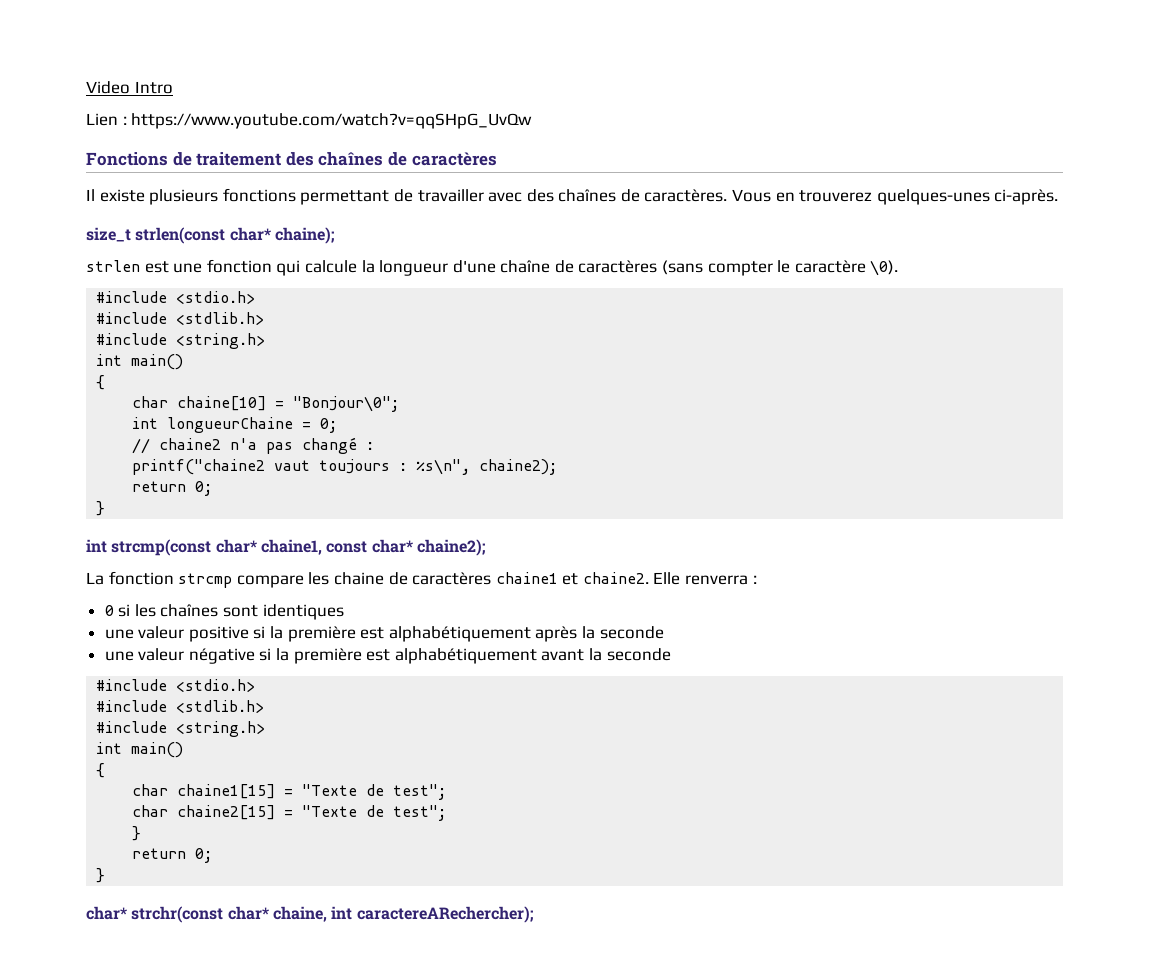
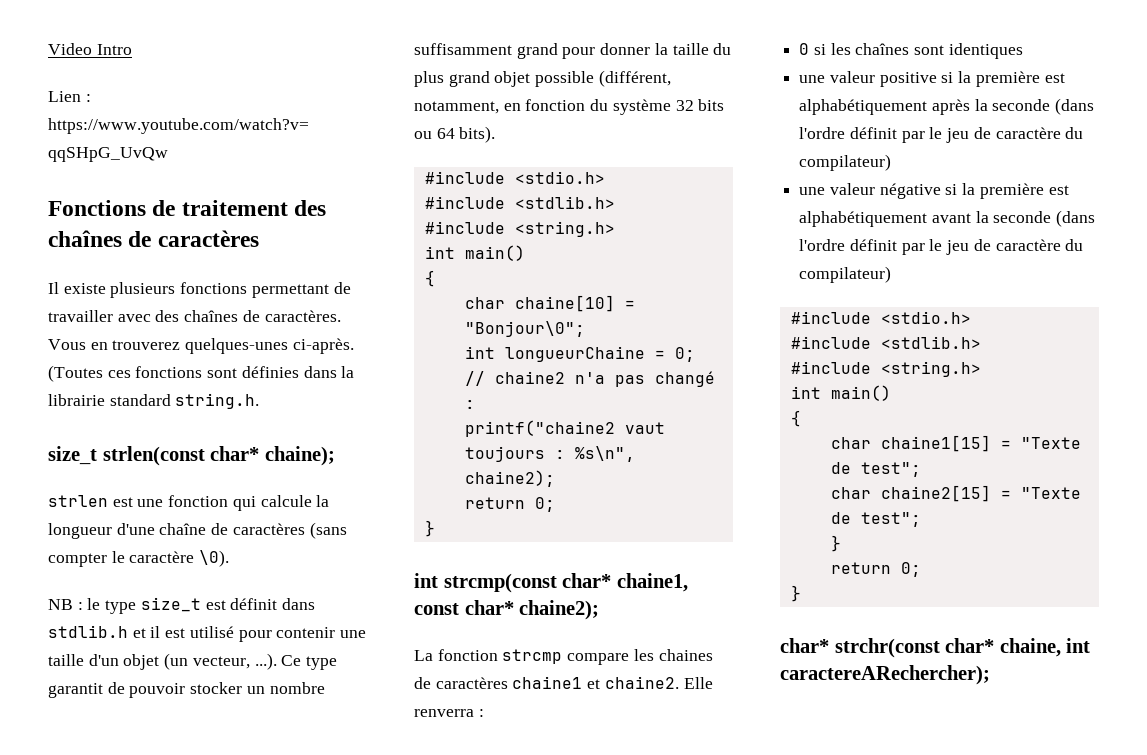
(1059, 197) none -> [48,365,355,382] [48,393,260,409] (Toutes ces fonctions sont définies dans la librairie standard string.h.
(899, 268) none -> [48,597,316,614] [48,625,367,642] [48,653,338,670] [48,682,325,698] [414,43,732,59] [414,70,671,87] [414,99,725,115] [414,126,496,143] // NB : le type size_t est définit dans stdlib.h et il est utilisé pour contenir une taille d'un objet (un vecteur, ...). Ce type garantit de pouvoir stocker un nombre suffisamment grand pour donner la taille du plus grand objet possible (différent, notamment, en fonction du système 32 bits ou 64 bits).
[333,572,384,585] chaine -> [658,649,713,661] chaines
(664, 632) none -> [1055,98,1095,115] [799,127,1084,143] [799,154,892,171] (dans l'ordre définit par le jeu de caractère du compilateur)
(671, 654) none -> [1056,210,1096,227] [799,239,1084,255] [799,266,892,283] (dans l'ordre définit par le jeu de caractère du compilateur)

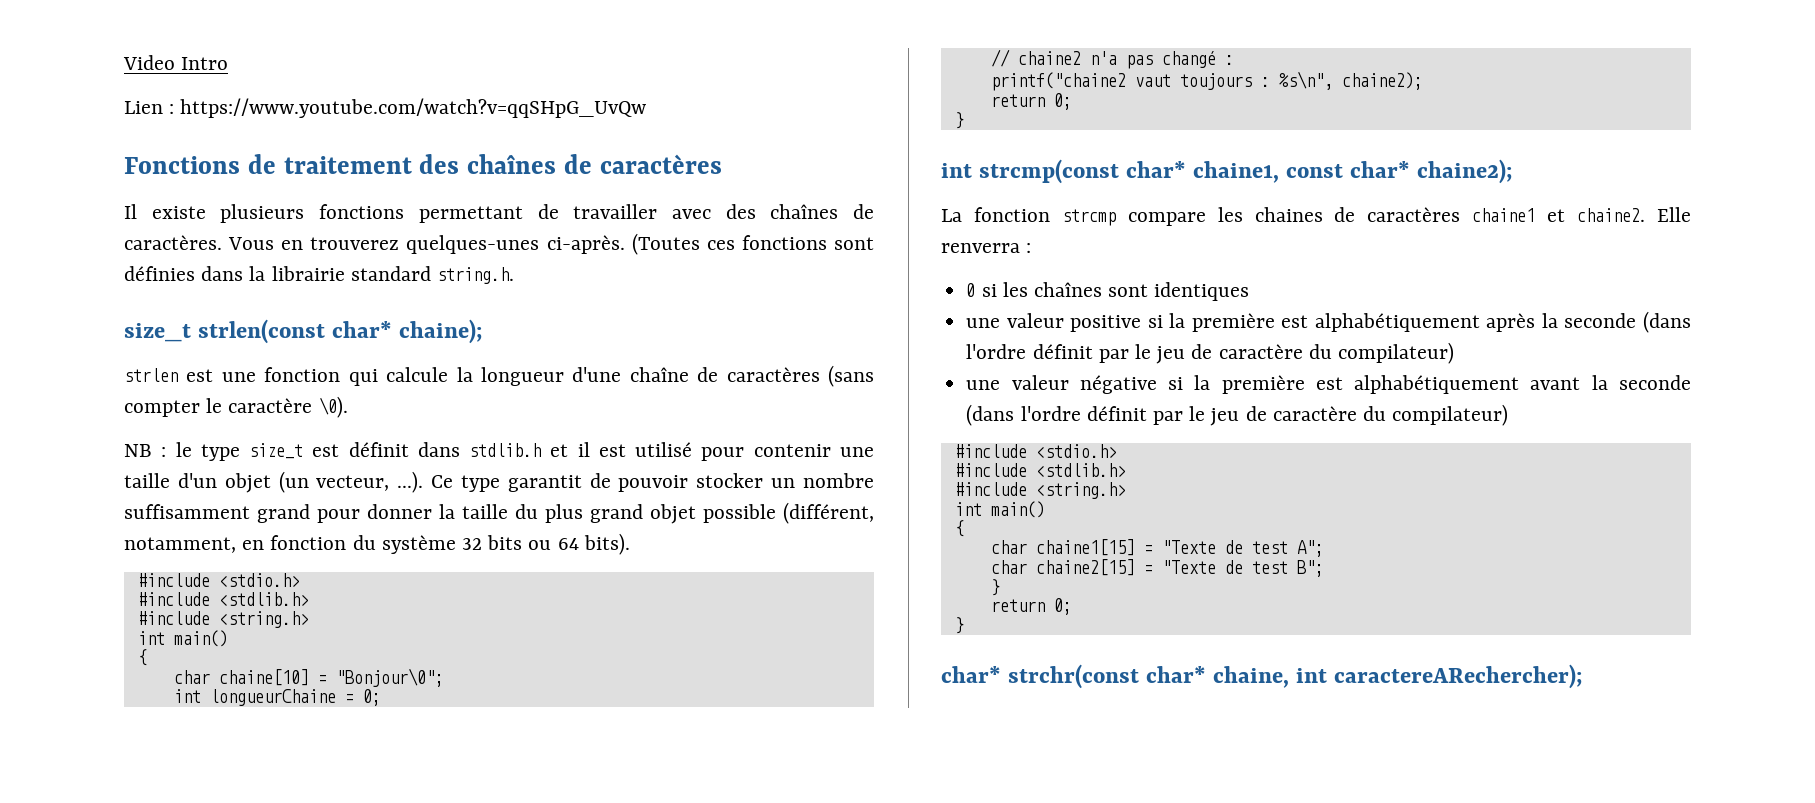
[860,462,921,477] test"; -> [1251,540,1324,557] test A";
[860,512,921,527] test"; -> [1251,560,1324,577] test B";

